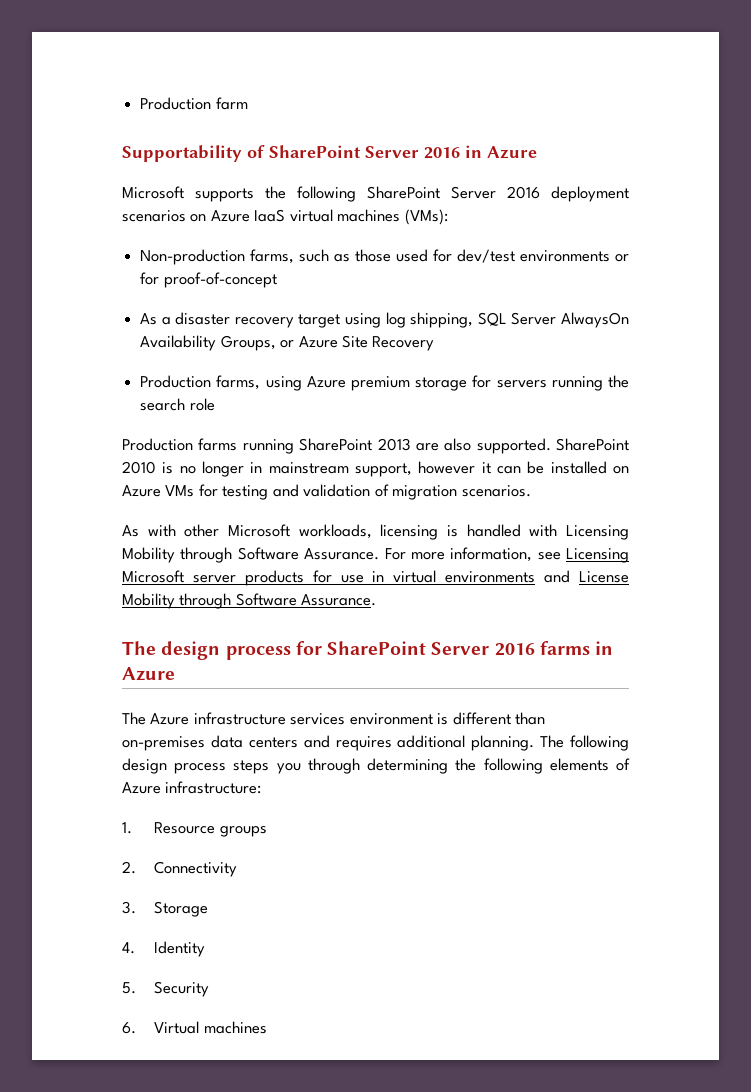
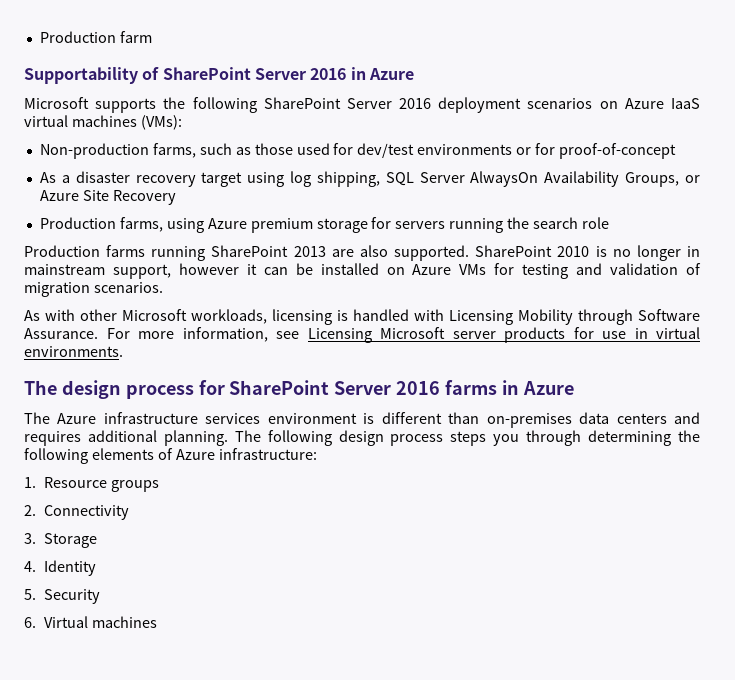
[445,570,630,583] [122,593,377,609] environments and License Mobility through Software Assurance. -> [24,346,123,357] environments.

